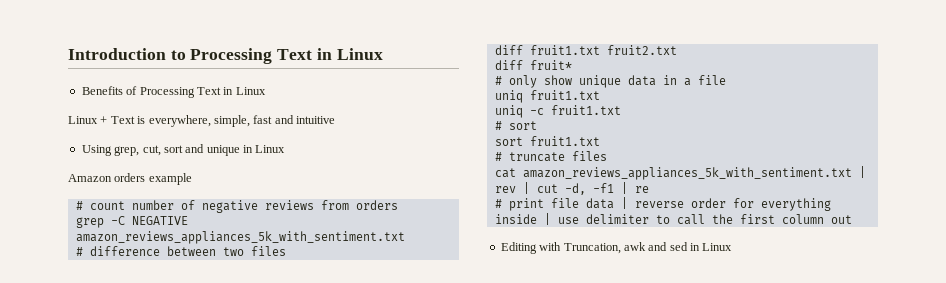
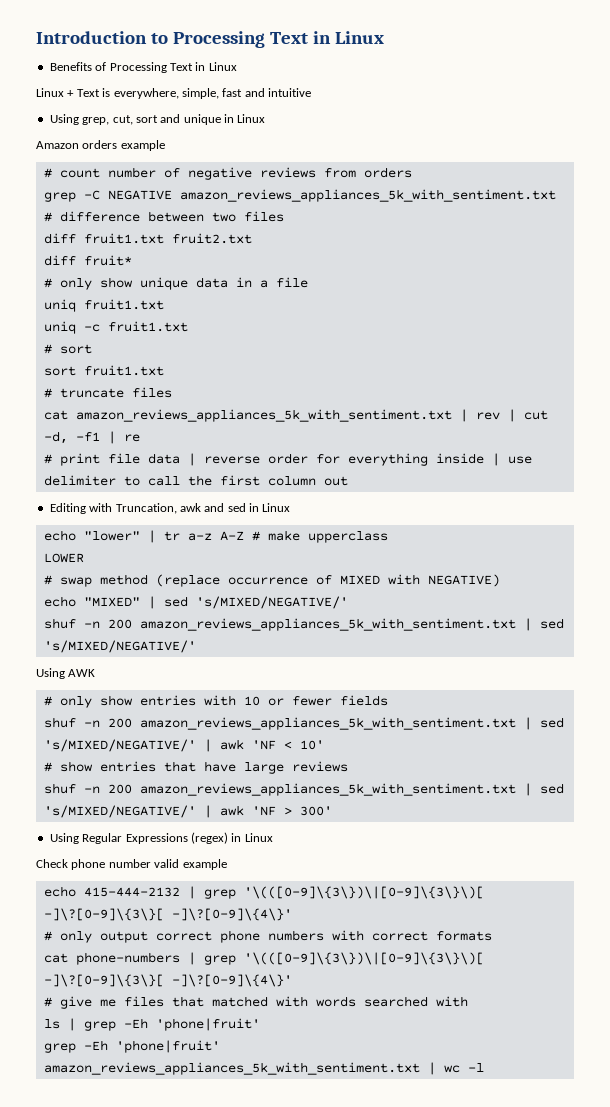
(733, 247) none -> [43,530,388,543] [43,553,84,563] [43,574,500,587] [43,596,348,609] [43,618,564,631] [43,640,196,653] [36,668,96,679] [43,695,388,708] [43,717,564,730] [43,739,324,752] [43,761,348,774] [43,783,564,796] [43,805,332,818] [49,832,273,844] [36,859,227,870] [43,886,484,899] [43,908,292,921] [43,930,492,943] [43,952,484,965] [43,974,292,987] [43,996,468,1009] [43,1018,260,1031] [43,1040,220,1053] [43,1062,484,1075] // echo "lower" | tr a-z A-Z # make upperclass // LOWER // # swap method (replace occurrence of MIXED with NEGATIVE) // echo "MIXED" | sed 's/MIXED/NEGATIVE/' // shuf -n 200 amazon_reviews_appliances_5k_with_sentiment.txt | sed 's/MIXED/NEGATIVE/' // Using AWK // # only show entries with 10 or fewer fields // shuf -n 200 amazon_reviews_appliances_5k_with_sentiment.txt | sed 's/MIXED/NEGATIVE/' | awk 'NF < 10' // # show entries that have large reviews // shuf -n 200 amazon_reviews_appliances_5k_with_sentiment.txt | sed 's/MIXED/NEGATIVE/' | awk 'NF > 300' // Using Regular Expressions (regex) in Linux // Check phone number valid example // echo 415-444-2132 | grep '\(([0-9]\{3\})\|[0-9]\{3\}\)[ -]\?[0-9]\{3\}[ -]\?[0-9]\{4\}' // # only output correct phone numbers with correct formats // cat phone-numbers | grep '\(([0-9]\{3\})\|[0-9]\{3\}\)[ -]\?[0-9]\{3\}[ -]\?[0-9]\{4\}' // # give me files that matched with words searched with // ls | grep -Eh 'phone|fruit' // grep -Eh 'phone|fruit' amazon_reviews_appliances_5k_with_sentiment.txt | wc -l

